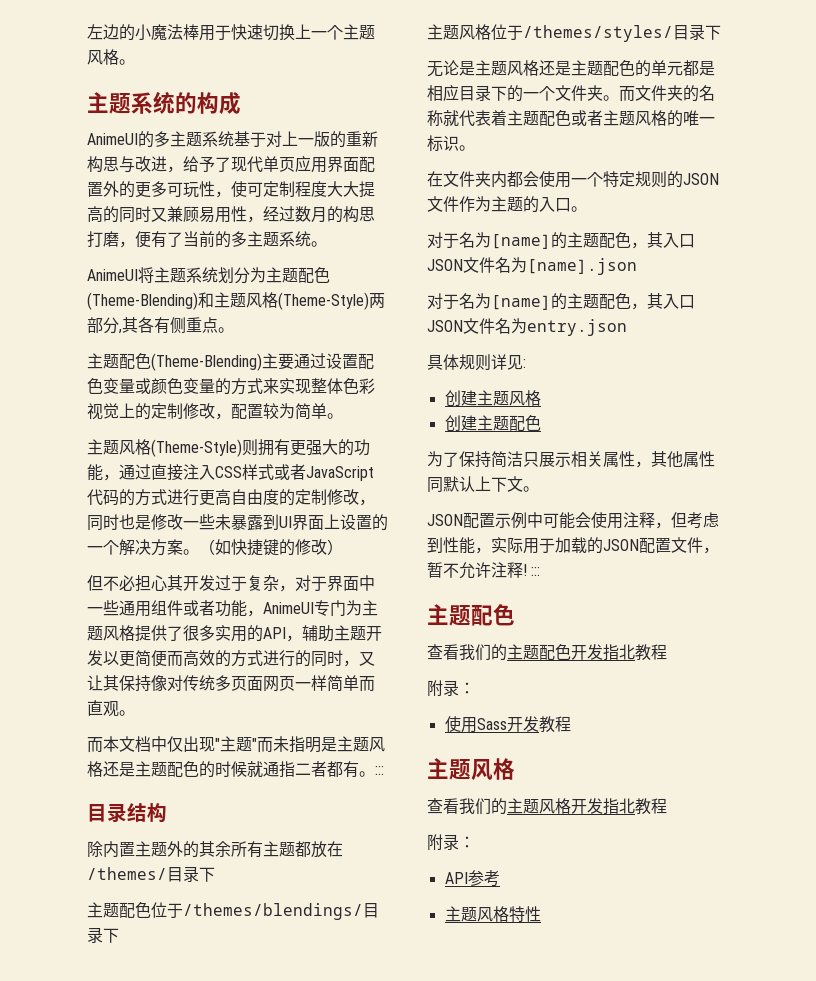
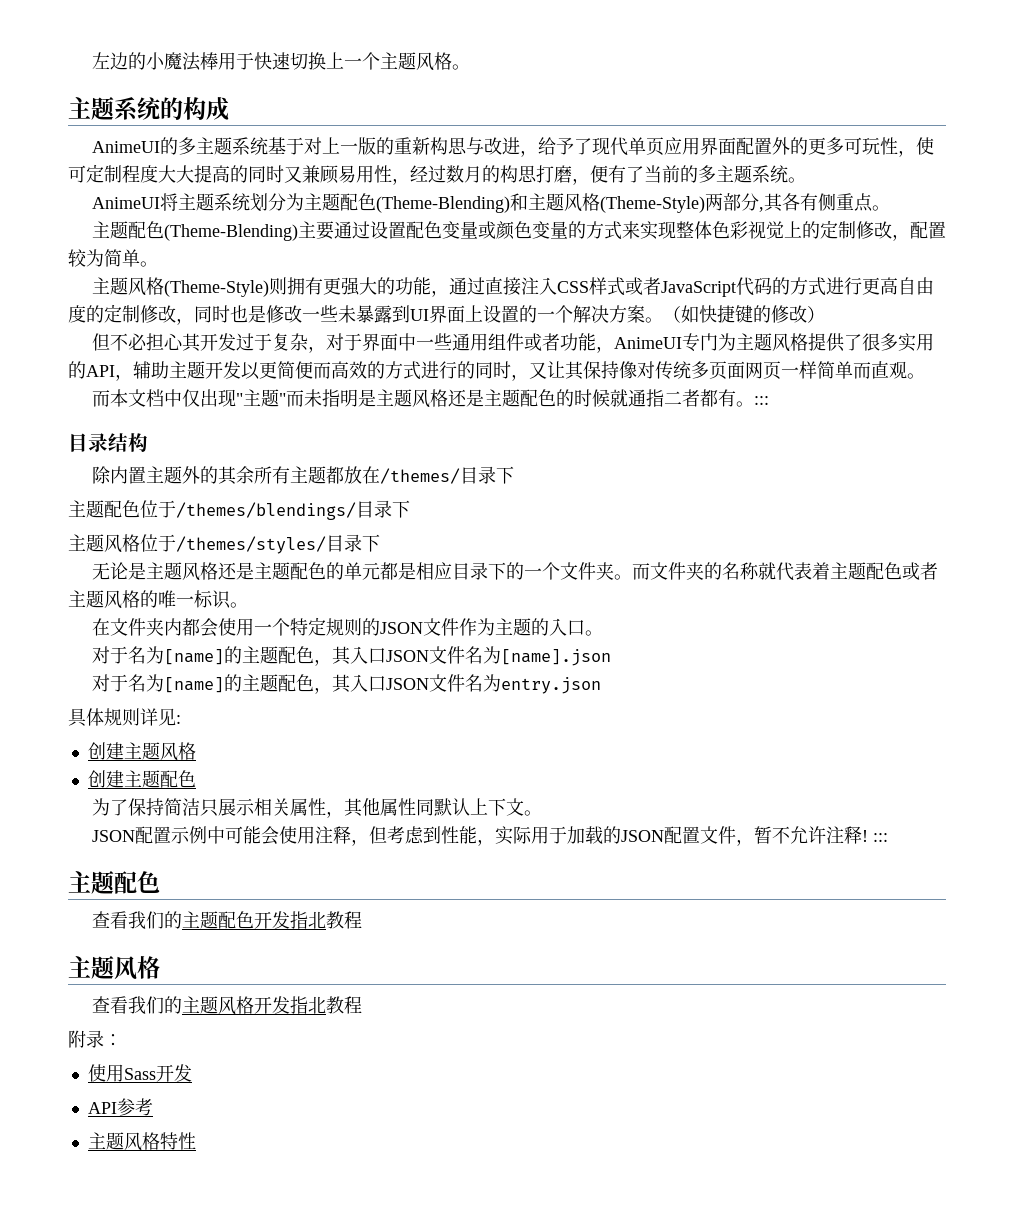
[427,680,475,697] [444,716,571,733] // 附录： // 使用Sass开发教程 -> (362, 920) none
(475, 842) none -> [87,1064,192,1082] // 使用Sass开发

